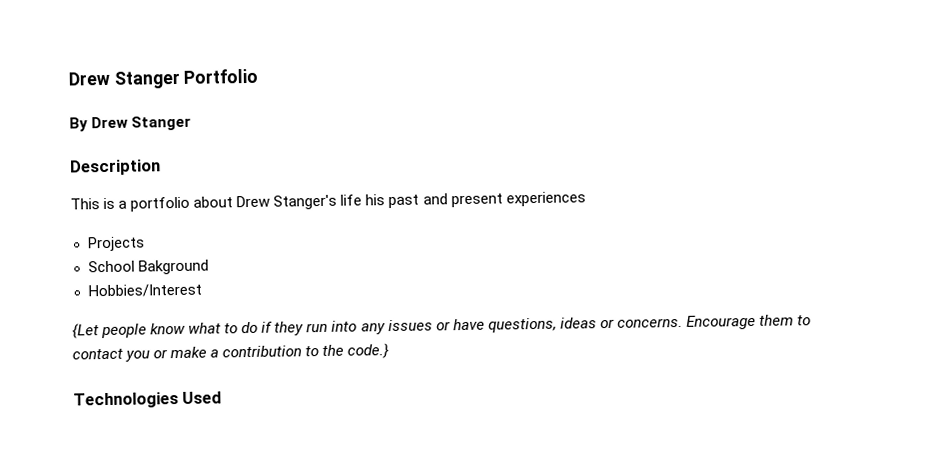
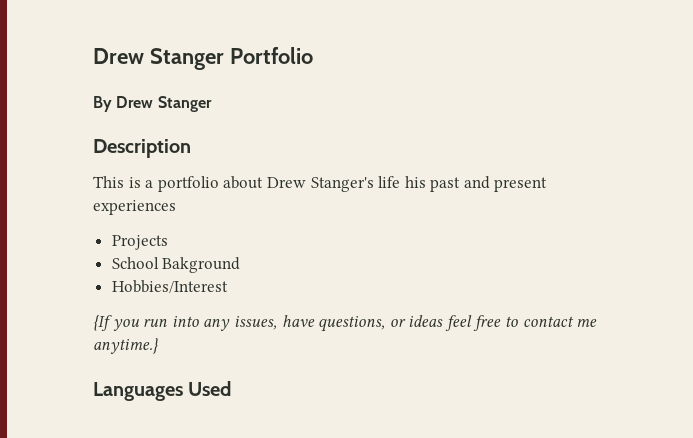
[72,314,811,339] [72,343,390,362] [73,391,179,409] {Let people know what to do if they run into any issues or have questions, ideas or concerns. Encourage them to contact you or make a contribution to the code.} // Technologies -> [93,314,598,332] [93,337,158,354] [93,382,183,401] {If you run into any issues, have questions, or ideas feel free to contact me anytime.} // Languages

